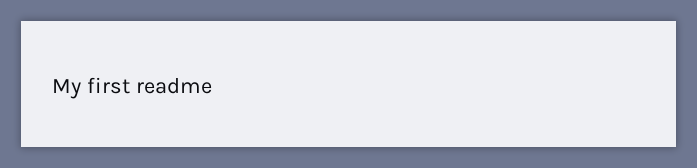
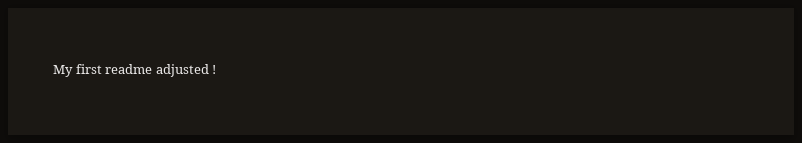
(212, 86) none -> [155,64,217,77] adjusted !

